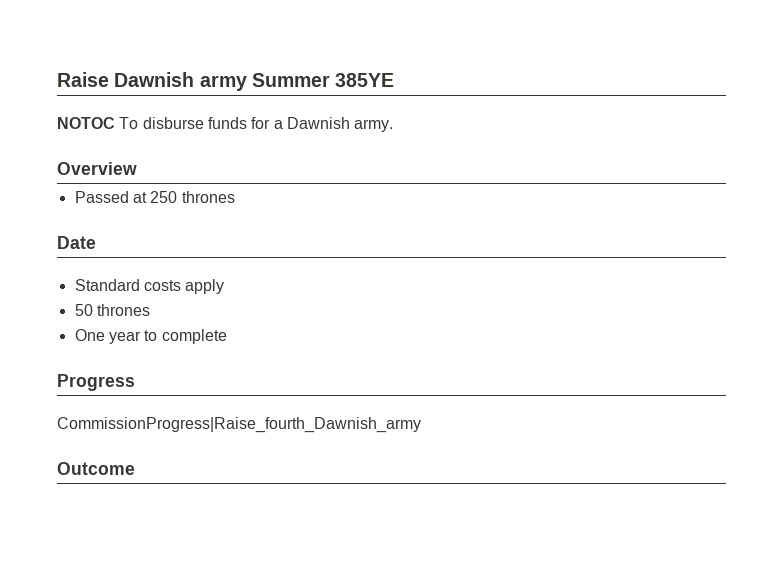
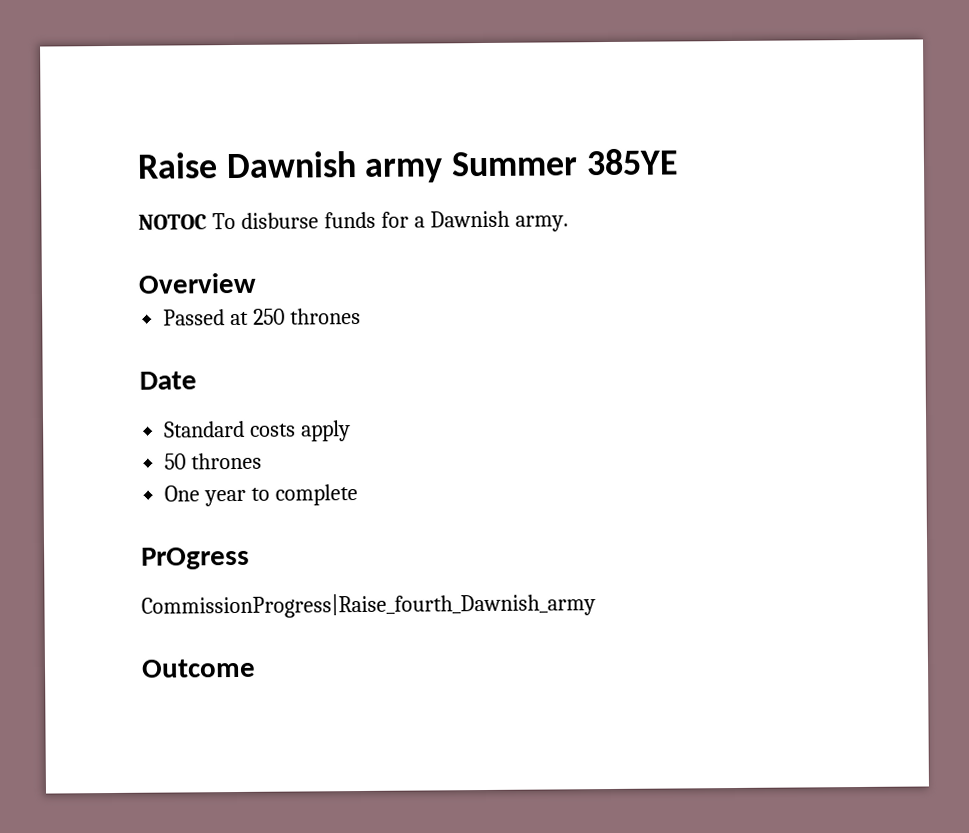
[57,374,135,391] Progress -> [141,546,250,570] PrOgress

